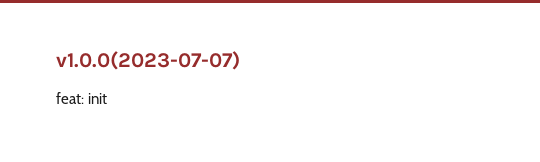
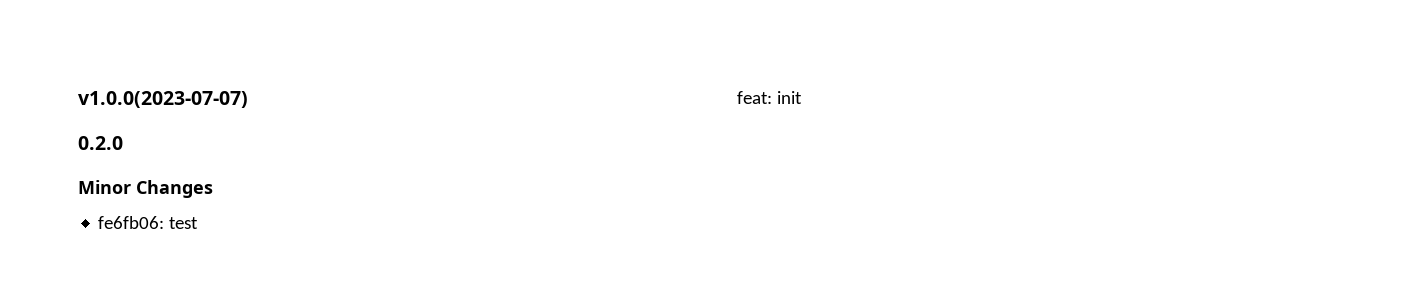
(240, 60) none -> [78,136,123,150] [78,180,213,198] [98,216,199,229] // 0.2.0 // Minor Changes // fe6fb06: test

